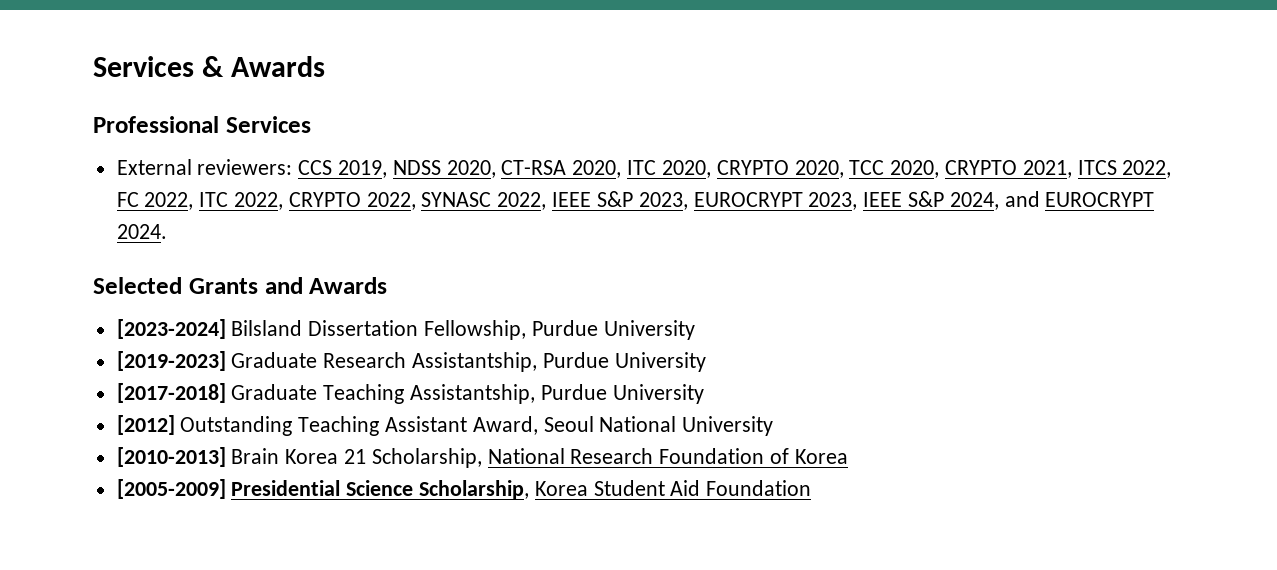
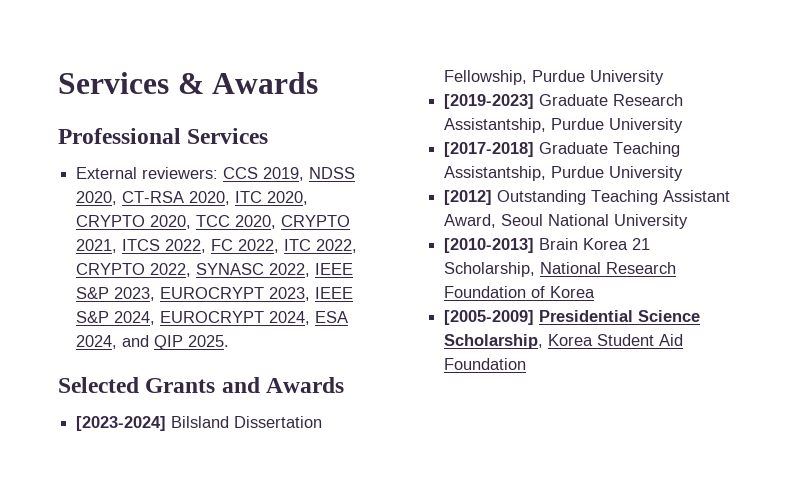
[1004,191,1155,207] [116,224,167,239] and EUROCRYPT 2024. -> [160,311,349,325] [76,335,230,350] EUROCRYPT 2024, ESA 2024, and QIP 2025.

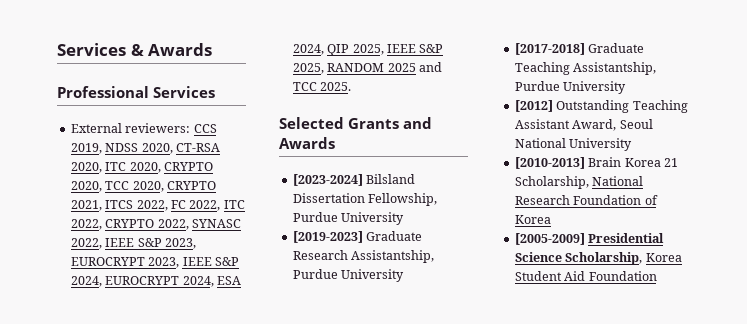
[122,335,184,350] and QIP -> [327,44,444,56] [292,62,442,74] [292,82,317,91] QIP 2025, IEEE S&P 2025, RANDOM 2025 and TCC

